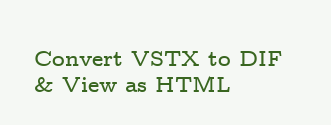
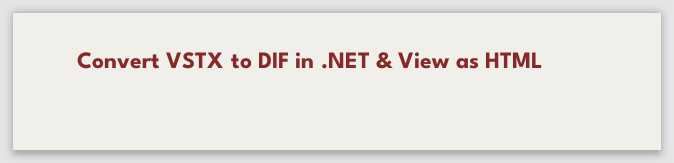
(282, 58) none -> [295,52,370,69] in .NET

